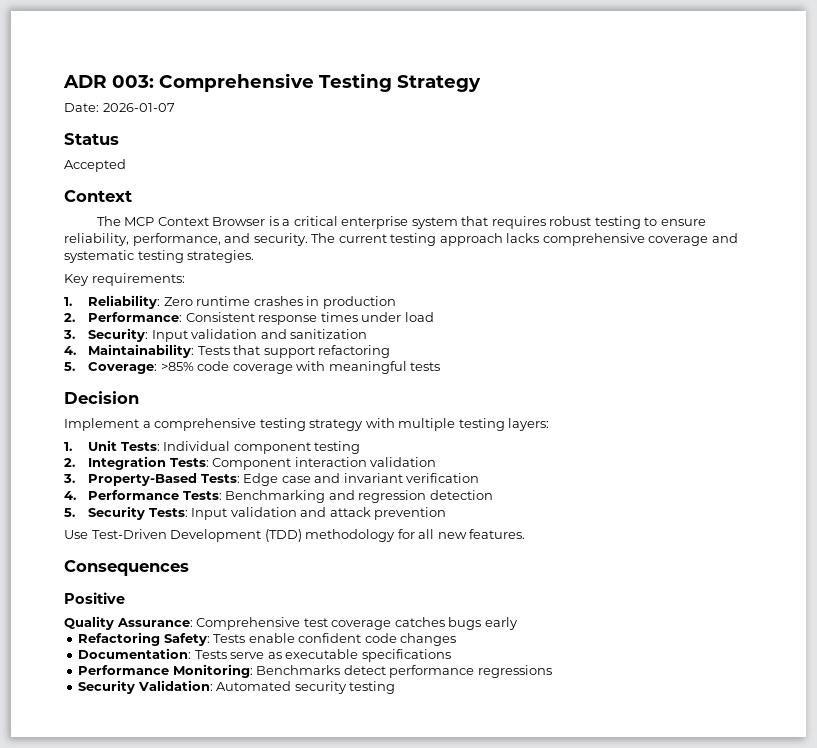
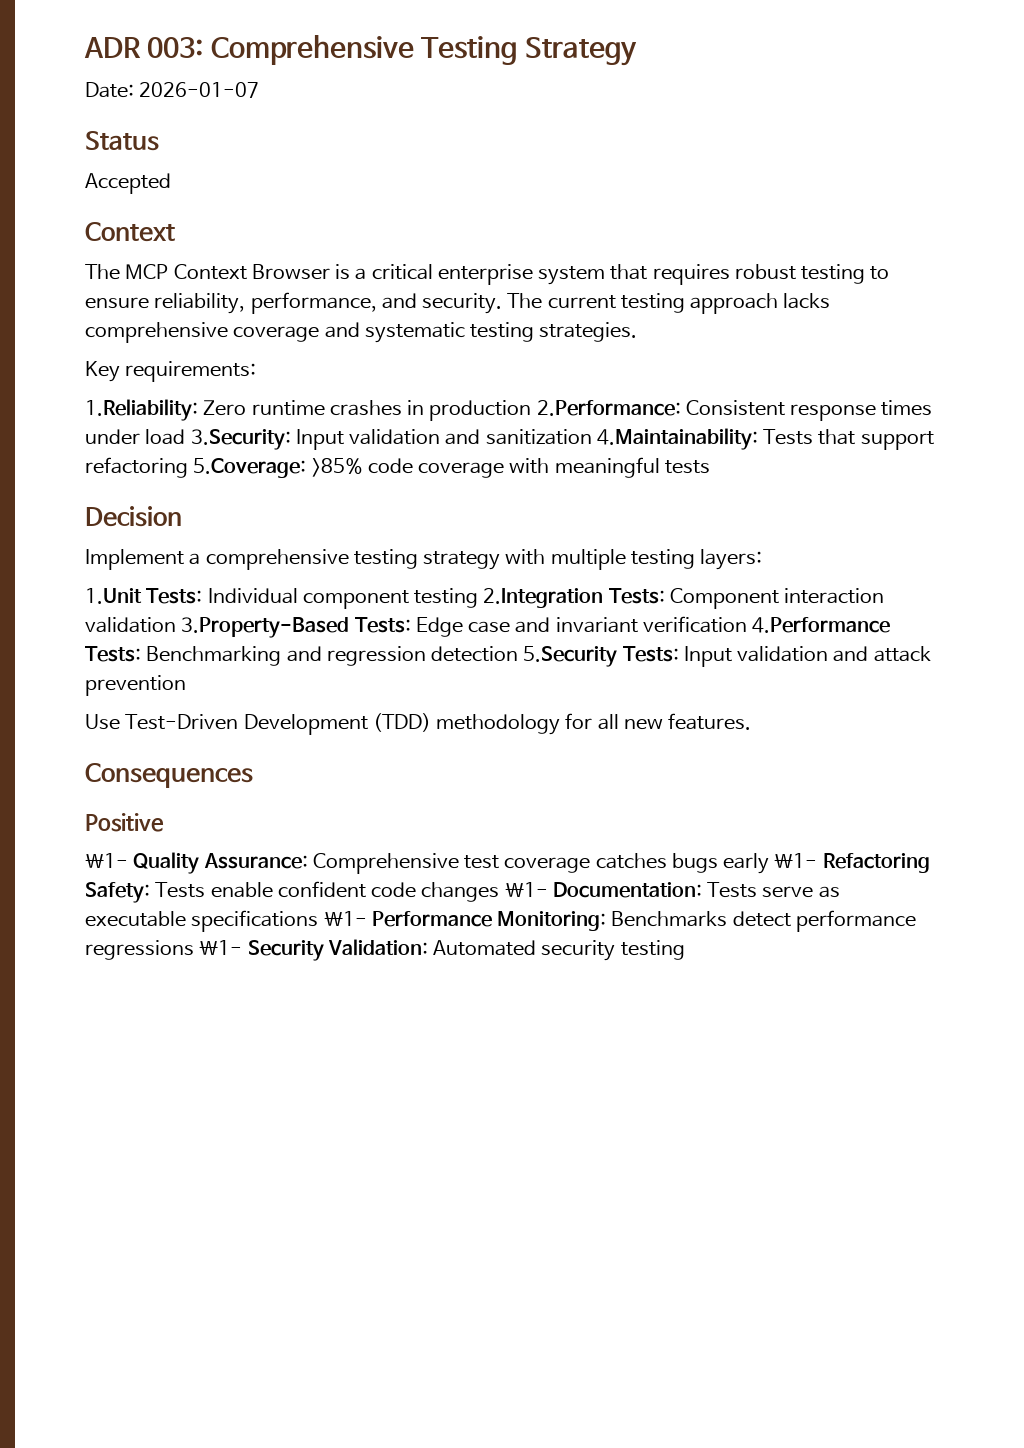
[64,295,161,309] 1. Reliability: -> [85,399,198,421] 1.Reliability:
[64,312,183,322] // 2. Performance: -> [536,400,681,416] 2.Performance:
[63,328,149,342] // 3. Security: -> [190,429,291,450] 3.Security:
[64,344,195,358] // 4. Maintainability: -> [596,428,758,450] 4.Maintainability:
[64,362,158,374] // 5. Coverage: -> [193,458,307,478] 5.Coverage:
[64,440,118,451] 1. Unit -> [85,588,142,604] 1.Unit
[64,456,167,470] // 2. Integration -> [483,588,604,608] 2.Integration
[63,473,198,486] // 3. Property-Based -> [181,617,350,638] 3.Property-Based
[64,490,180,500] // 4. Performance -> [752,617,891,633] 4.Performance
[64,506,146,520] // 5. Security -> [523,646,618,667] 5.Security
(125, 598) none -> [85,853,128,868] \1-
(518, 623) // -> [774,853,818,868] \1-
(457, 639) // -> [504,882,548,897] \1-
(451, 655) // -> [323,911,367,926] \1-
(552, 671) // -> [199,940,243,955] \1-

